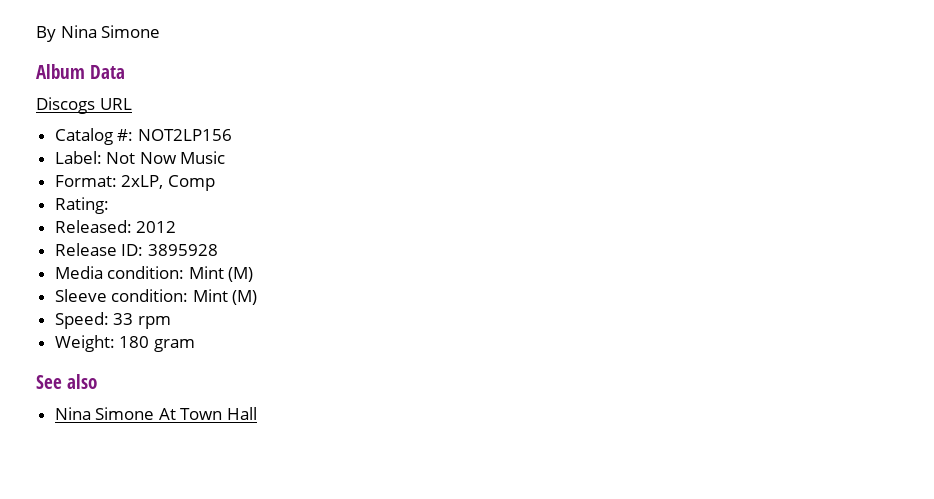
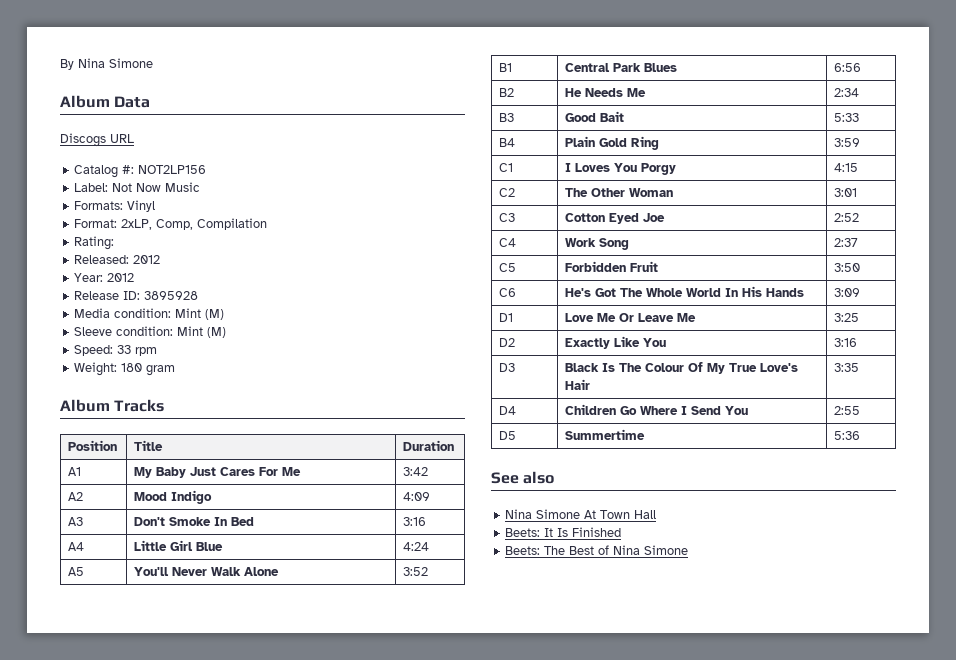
(226, 157) none -> [74,200,156,212] // Formats: Vinyl
[167,175,215,191] Comp -> [156,218,268,230] Comp, Compilation
(177, 227) none -> [74,273,135,282] // Year: 2012
(195, 345) none -> [60,399,165,412] [68,440,118,451] [134,440,164,451] [403,440,455,451] [68,467,82,476] [134,467,302,478] [403,467,429,476] [68,492,84,501] [134,490,213,504] [403,492,431,501] [68,517,84,526] [134,517,255,526] [403,517,427,526] [68,542,85,551] [134,540,224,551] [403,542,430,551] [68,567,85,576] [134,567,280,576] [403,567,429,576] [499,63,513,72] [565,63,678,72] [834,63,862,72] [499,88,515,97] [565,88,647,97] [834,88,860,97] [499,113,515,122] [565,111,625,122] [834,113,860,122] [499,138,516,147] [565,136,660,150] [834,138,861,147] [499,163,514,172] [565,163,677,175] [834,163,859,172] [499,188,516,197] [565,188,674,197] [834,188,858,197] [499,213,516,222] [565,213,666,224] [834,213,860,222] [499,238,517,247] [565,238,630,250] [834,238,859,247] [499,263,517,272] [565,261,659,272] [834,263,861,272] [499,288,517,297] [565,286,805,297] [834,288,861,297] [499,313,514,322] [565,313,697,322] [834,313,860,322] [499,338,516,347] [565,336,667,349] [834,338,858,347] [499,363,516,372] [565,362,799,374] [565,379,591,390] [834,363,860,372] [499,406,517,415] [565,404,749,415] [834,406,861,415] [499,431,517,440] [565,429,646,440] [834,431,861,440] // Album Tracks // Position | Title | Duration // A1 | My Baby Just Cares For Me | 3:42 // A2 | Mood Indigo | 4:09 // A3 | Don't Smoke In Bed | 3:16 // A4 | Little Girl Blue | 4:24 // A5 | You'll Never Walk Alone | 3:52 // B1 | Central Park Blues | 6:56 // B2 | He Needs Me | 2:34 // B3 | Good Bait | 5:33 // B4 | Plain Gold Ring | 3:59 // C1 | I Loves You Porgy | 4:15 // C2 | The Other Woman | 3:01 // C3 | Cotton Eyed Joe | 2:52 // C4 | Work Song | 2:37 // C5 | Forbidden Fruit | 3:50 // C6 | He's Got The Whole World In His Hands | 3:09 // D1 | Love Me Or Leave Me | 3:25 // D2 | Exactly Like You | 3:16 // D3 | Black Is The Colour Of My True Love's Hair | 3:35 // D4 | Children Go Where I Send You | 2:55 // D5 | Summertime | 5:36
(258, 413) none -> [505,527,622,537] [505,545,689,555] // Beets: It Is Finished // Beets: The Best of Nina Simone

